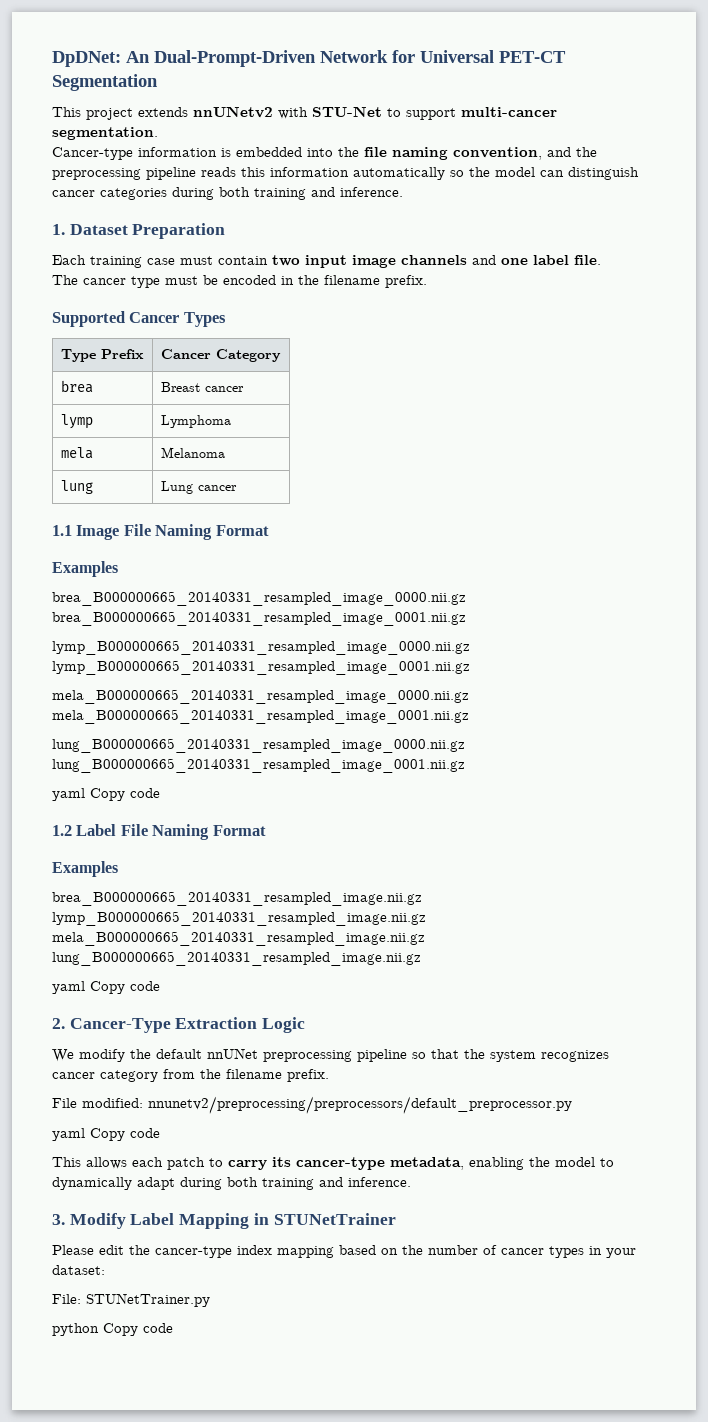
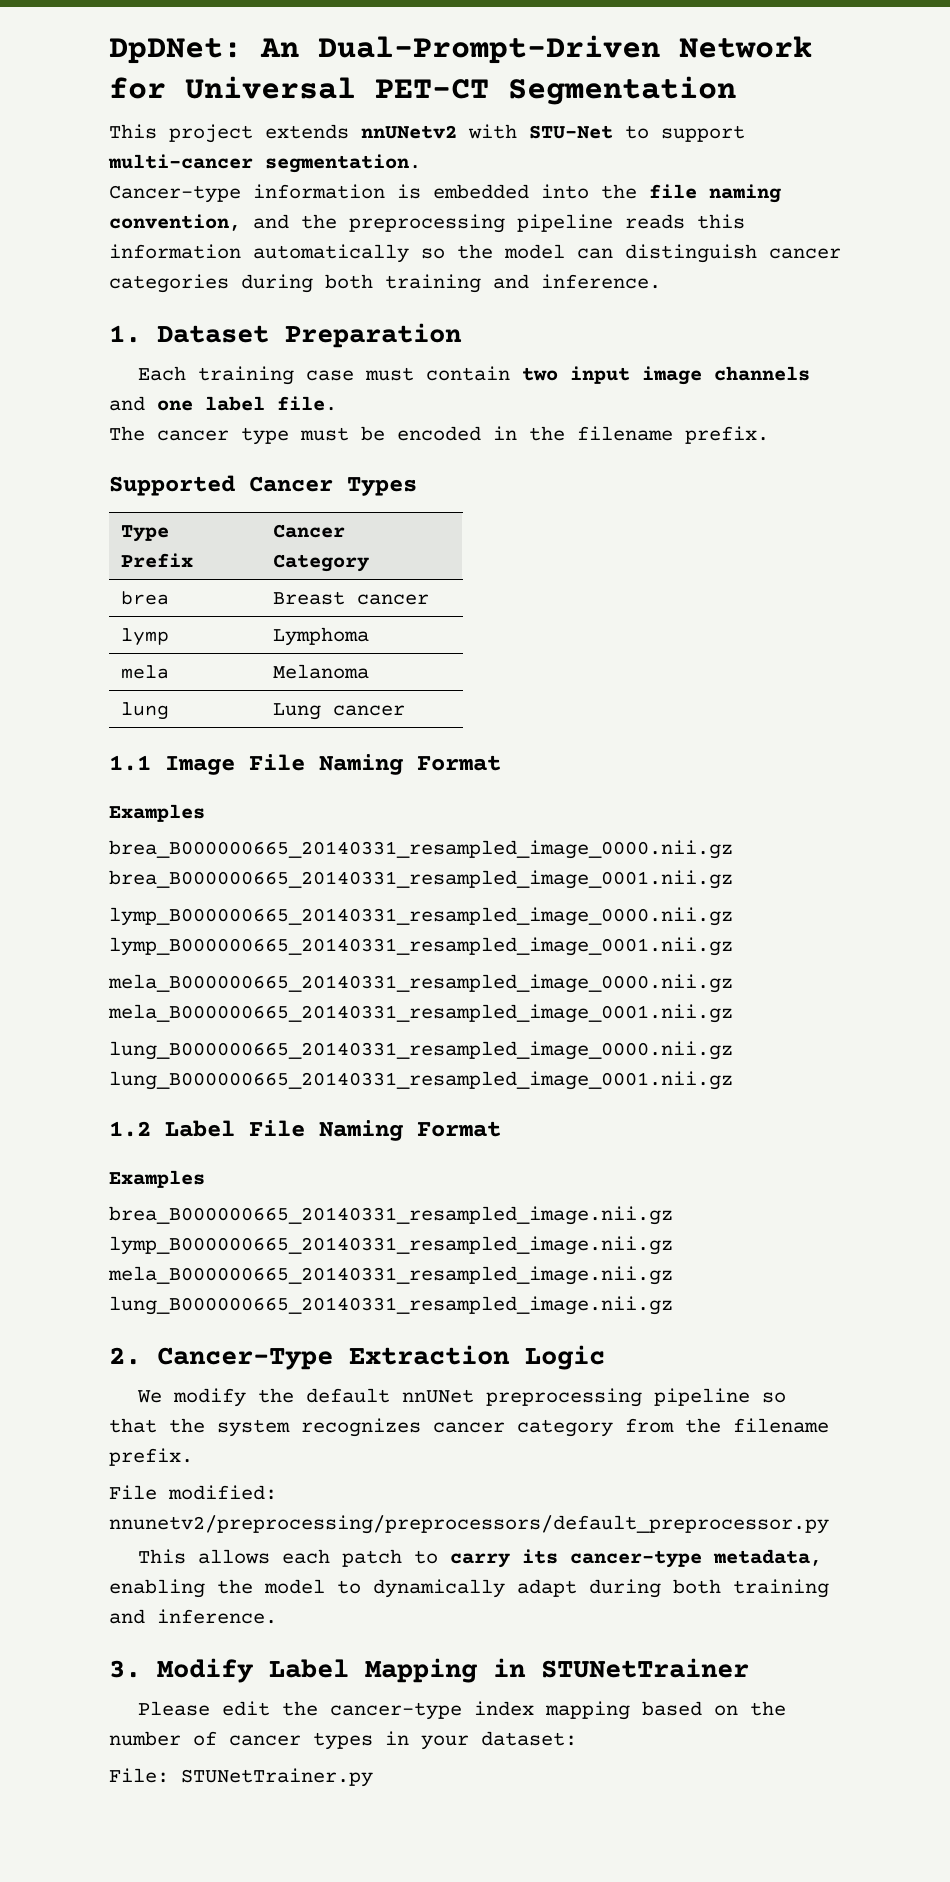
[52,788,160,801] // yaml Copy code -> (733, 1080) none
[52,981,160,994] // yaml Copy code -> (673, 1305) none
[52,1128,160,1141] // yaml Copy code -> (829, 1524) none
[52,1323,173,1336] // python Copy code -> (373, 1777) none

